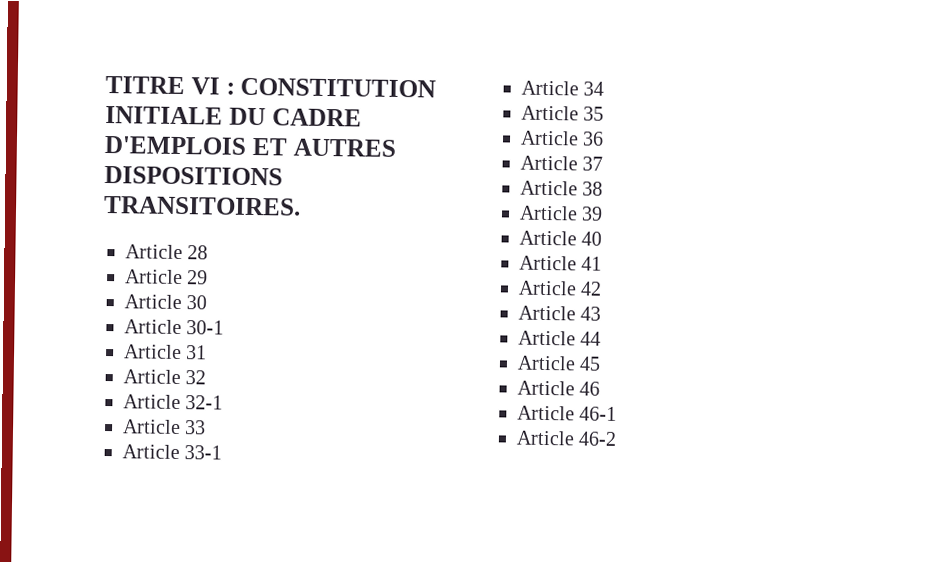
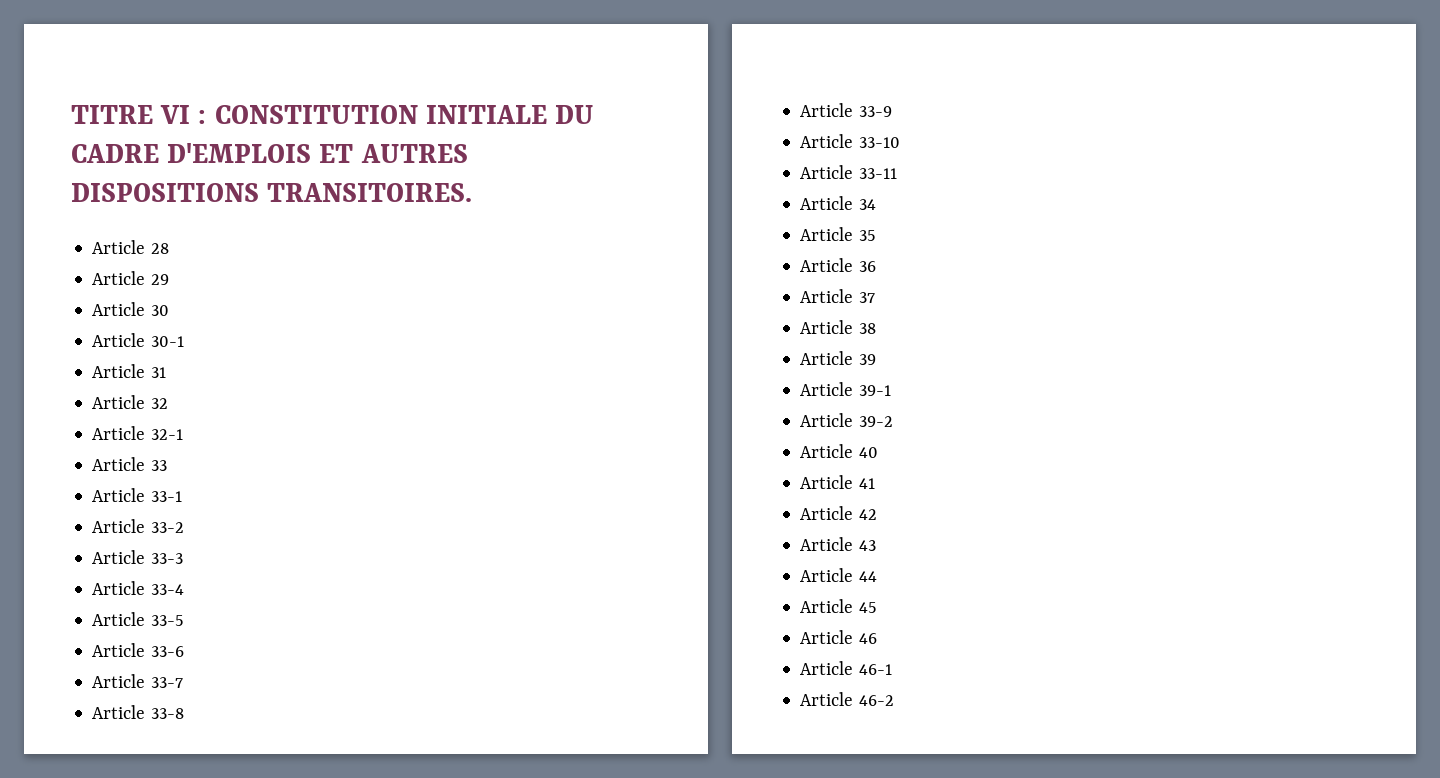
(223, 452) none -> [92,519,184,533] [92,550,183,564] [92,581,184,595] [92,612,184,626] [92,643,184,657] [92,674,183,688] [92,705,184,719] [800,103,892,117] [800,134,900,148] [800,165,897,179] // Article 33-2 // Article 33-3 // Article 33-4 // Article 33-5 // Article 33-6 // Article 33-7 // Article 33-8 // Article 33-9 // Article 33-10 // Article 33-11
(604, 213) none -> [800,382,891,396] [800,413,893,427] // Article 39-1 // Article 39-2

